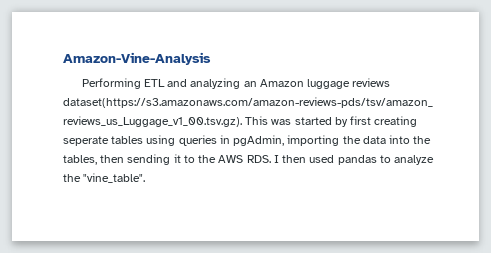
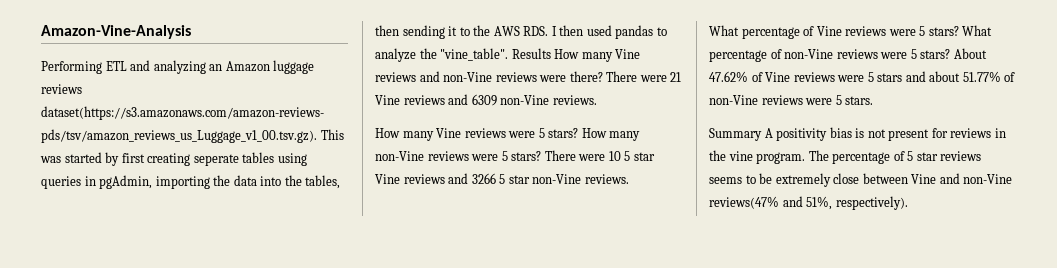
(146, 178) none -> [511,48,641,62] [375,71,682,82] [375,94,597,106] [375,128,641,141] [375,150,655,161] [375,173,629,184] [709,25,993,39] [709,48,987,62] [709,71,1016,82] [709,95,874,105] [709,127,1006,141] [709,150,982,164] [709,173,1013,187] [709,196,908,210] Results How many Vine reviews and non-Vine reviews were there? There were 21 Vine reviews and 6309 non-Vine reviews. // How many Vine reviews were 5 stars? How many non-Vine reviews were 5 stars? There were 10 5 star Vine reviews and 3266 5 star non-Vine reviews. // What percentage of Vine reviews were 5 stars? What percentage of non-Vine reviews were 5 stars? About 47.62% of Vine reviews were 5 stars and about 51.77% of non-Vine reviews were 5 stars. // Summary A positivity bias is not present for reviews in the vine program. The percentage of 5 star reviews seems to be extremely close between Vine and non-Vine reviews(47% and 51%, respectively).

